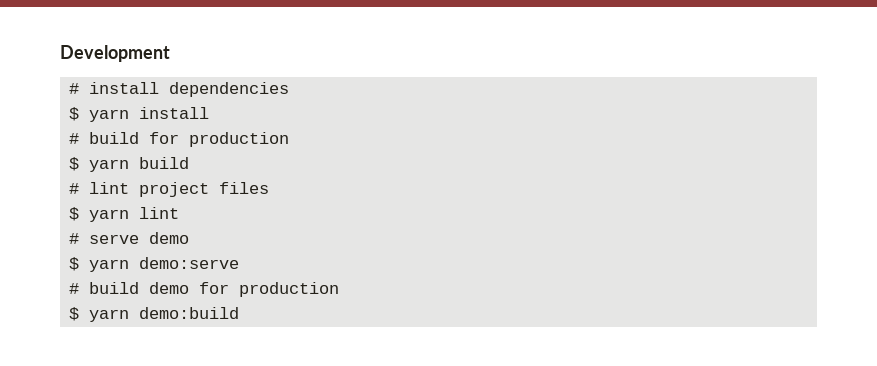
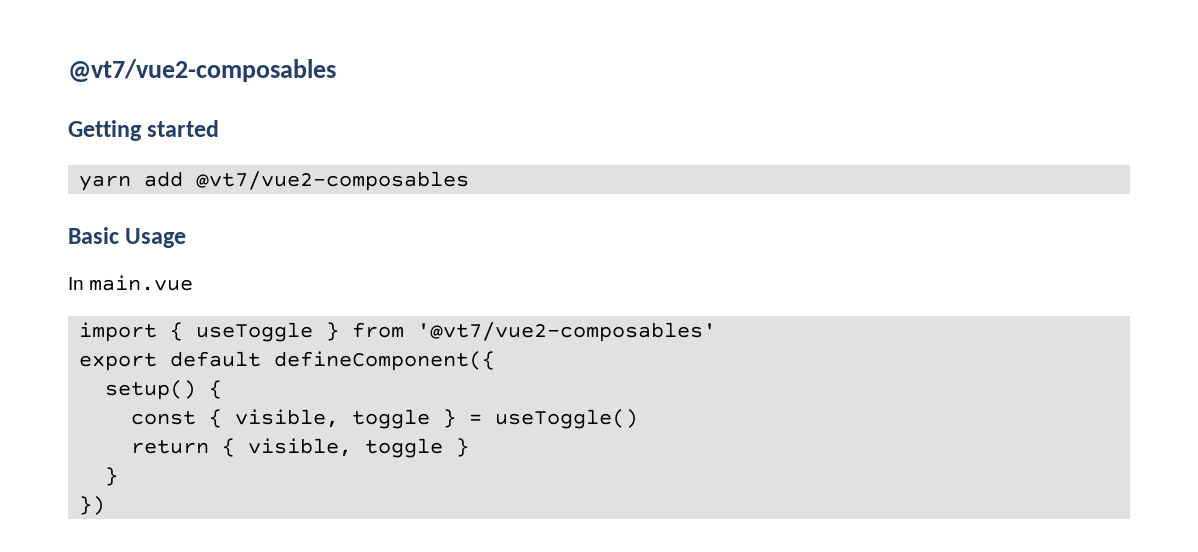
[60,45,170,62] [69,82,290,97] [69,107,210,122] [69,132,290,147] [69,157,190,172] [69,182,270,197] [69,207,180,222] [69,232,190,244] [69,257,240,272] [69,282,340,297] [69,307,240,322] Development // # install dependencies // $ yarn install // # build for production // $ yarn build // # lint project files // $ yarn lint // # serve demo // $ yarn demo:serve // # build demo for production // $ yarn demo:build -> [68,59,336,82] [68,120,220,141] [79,171,470,191] [68,227,187,248] [68,275,194,291] [79,322,717,342] [79,351,496,371] [105,380,223,400] [131,409,639,429] [131,438,470,458] [105,467,119,486] [79,496,106,515] @vt7/vue2-composables // Getting started // yarn add @vt7/vue2-composables // Basic Usage // In main.vue // import { useToggle } from '@vt7/vue2-composables' // export default defineComponent({ // setup() { // const { visible, toggle } = useToggle() // return { visible, toggle } // } // })

